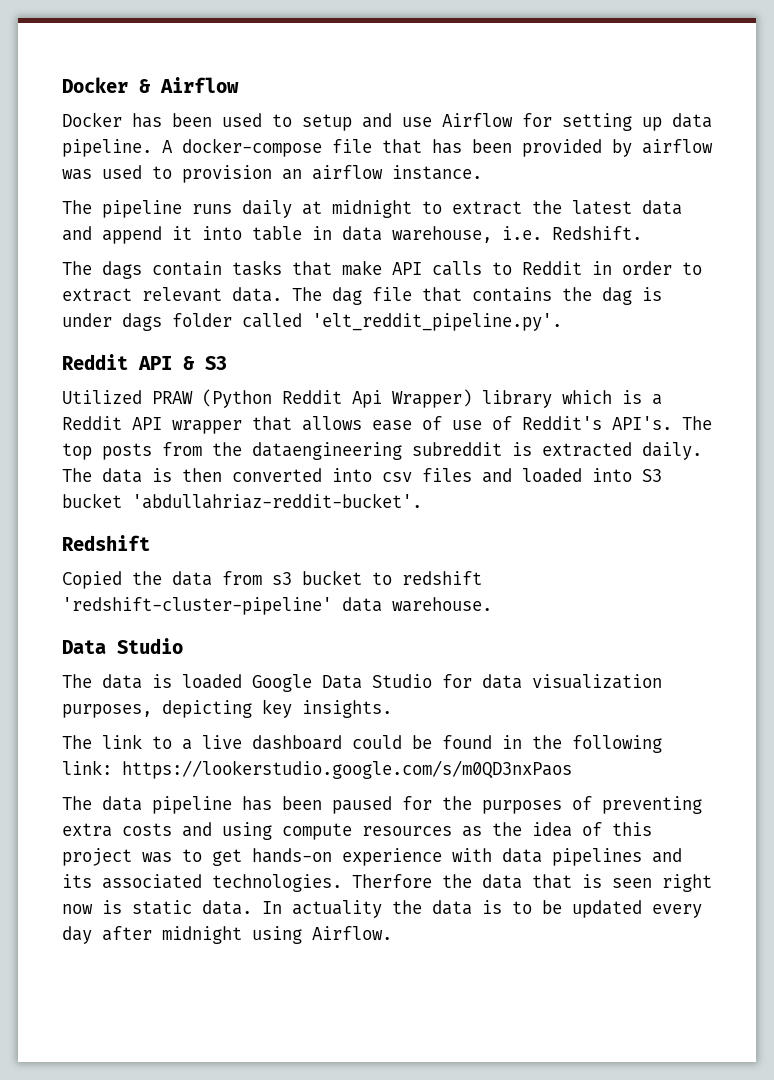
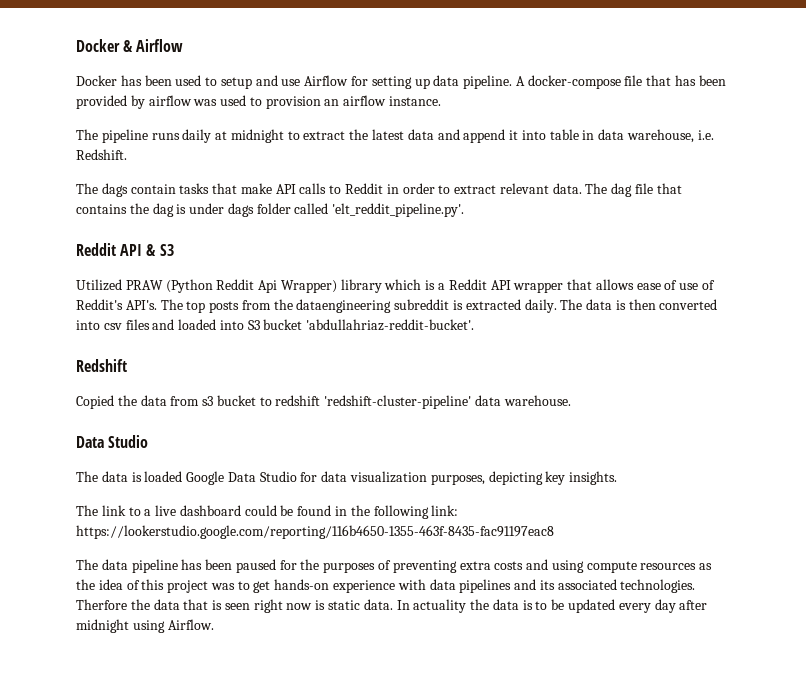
[122,760,572,779] https://lookerstudio.google.com/s/m0QD3nxPaos -> [76,525,554,539] https://lookerstudio.google.com/reporting/116b4650-1355-463f-8435-fac91197eac8

